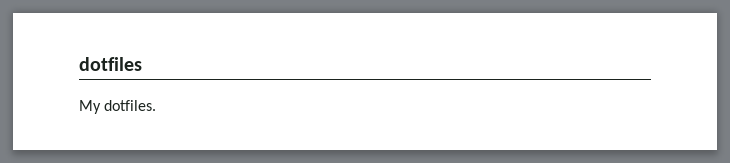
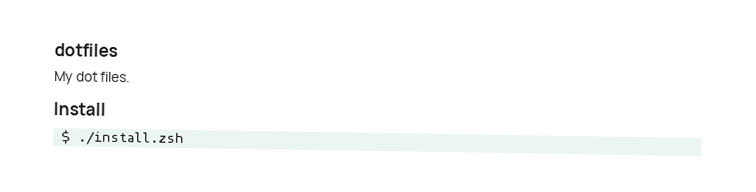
[104,100,157,111] dotfiles. -> [75,71,131,83] [53,102,106,116] [61,130,185,147] dot files. // Install // $ ./install.zsh

